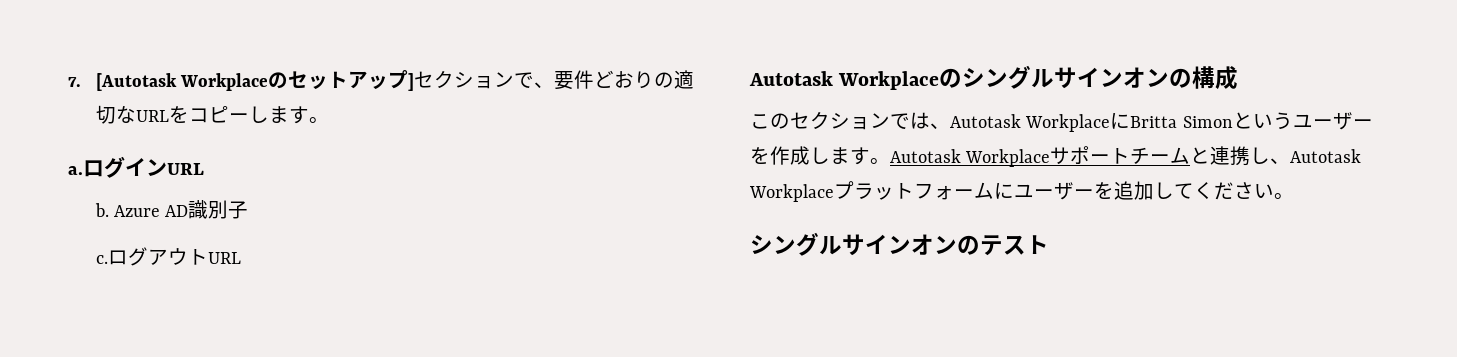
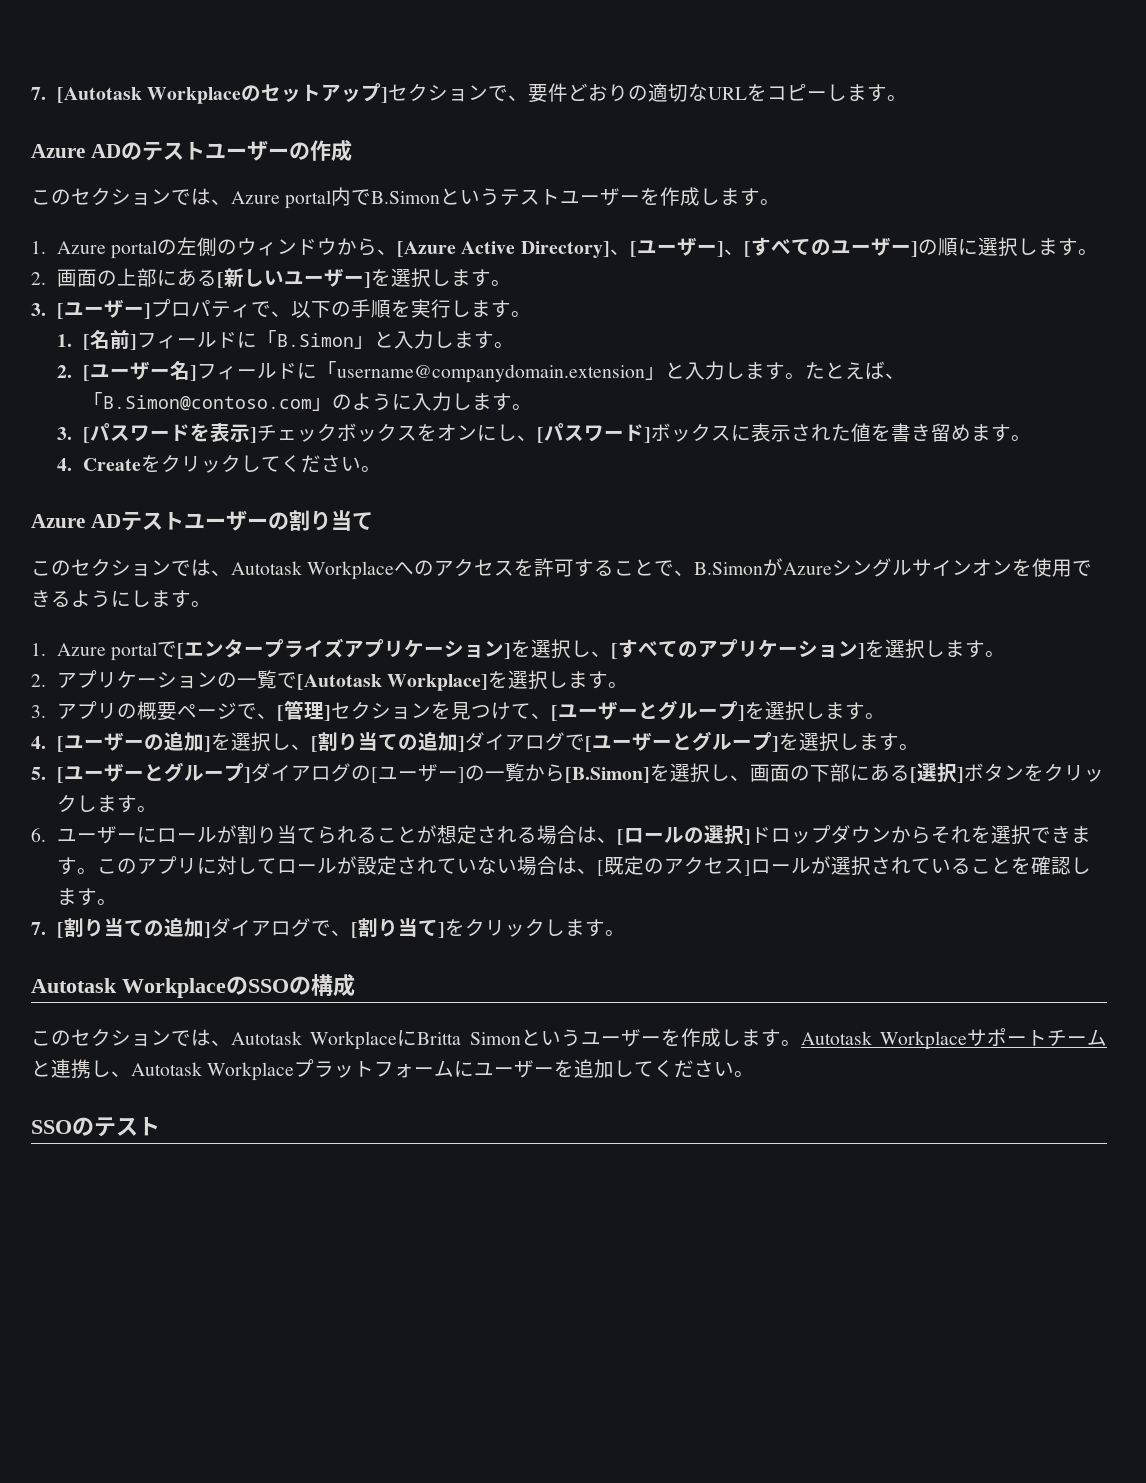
[68,156,204,178] [94,200,249,219] [95,247,241,266] [749,65,1170,90] a.ログインURL // b. Azure AD識別子 // c.ログアウトURL // Autotask Workplaceのシングルサインオン -> [31,139,352,162] [31,187,781,209] [31,237,1098,259] [31,268,511,288] [31,299,531,319] [56,330,514,350] [56,361,905,383] [82,392,532,411] [56,422,1031,443] [56,454,381,473] [31,510,373,531] [31,558,1093,580] [31,590,211,608] [31,638,1006,661] [31,670,629,691] [31,700,885,721] [31,731,919,752] [31,762,1104,783] [56,794,157,813] [31,825,1091,845] [56,856,1091,876] [56,888,117,906] [31,918,625,938] [31,976,289,998] Azure ADのテストユーザーの作成 // このセクションでは、Azure portal内でB.Simonというテストユーザーを作成します。 // 1. Azure portalの左側のウィンドウから、[Azure Active Directory]、[ユーザー]、[すべてのユーザー]の順に選択します。 // 2.画面の上部にある[新しいユーザー]を選択します。 // 3. [ユーザー]プロパティで、以下の手順を実行します。 // 1. [名前]フィールドに「B.Simon」と入力します。 // 2. [ユーザー名]フィールドに「username@companydomain.extension」と入力します。たとえば、「B.Simon@contoso.com」のように入力します。 // 3. [パスワードを表示]チェックボックスをオンにし、[パスワード]ボックスに表示された値を書き留めます。 // 4. Createをクリックしてください。 // Azure ADテストユーザーの割り当て // このセクションでは、Autotask Workplaceへのアクセスを許可することで、B.SimonがAzureシングルサインオンを使用できるようにします。 // 1. Azure portalで[エンタープライズアプリケーション]を選択し、[すべてのアプリケーション]を選択します。 // 2.アプリケーションの一覧で[Autotask Workplace]を選択します。 // 3.アプリの概要ページで、[管理]セクションを見つけて、[ユーザーとグループ]を選択します。 // 4. [ユーザーの追加]を選択し、[割り当ての追加]ダイアログで[ユーザーとグループ]を選択します。 // 5. [ユーザーとグループ]ダイアログの[ユーザー]の一覧から[B.Simon]を選択し、画面の下部にある[選択]ボタンをクリックします。 // 6.ユーザーにロールが割り当てられることが想定される場合は、[ロールの選択]ドロップダウンからそれを選択できます。このアプリに対してロールが設定されていない場合は、[既定のアクセス]ロールが選択されていることを確認します。 // 7. [割り当ての追加]ダイアログで、[割り当て]をクリックします。 // Autotask WorkplaceのSSO
[750,232,957,256] シングルサインオン -> [31,1120,72,1134] SSO

